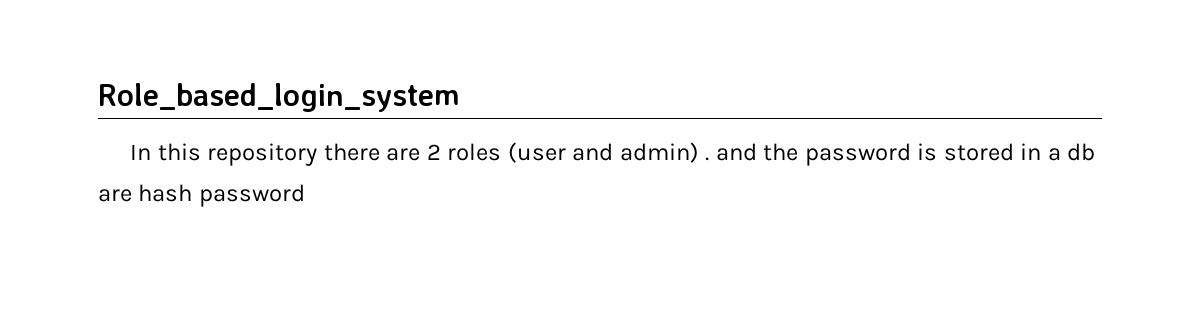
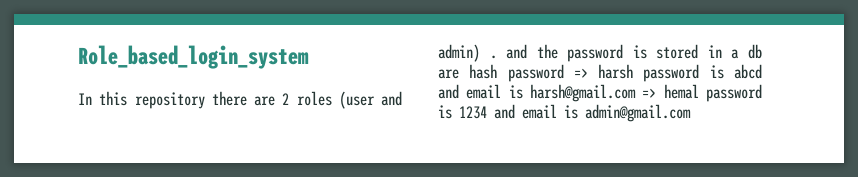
(305, 195) none -> [573,64,762,82] [438,84,762,102] [438,104,691,122] => harsh password is abcd and email is harsh@gmail.com => hemal password is 1234 and email is admin@gmail.com

